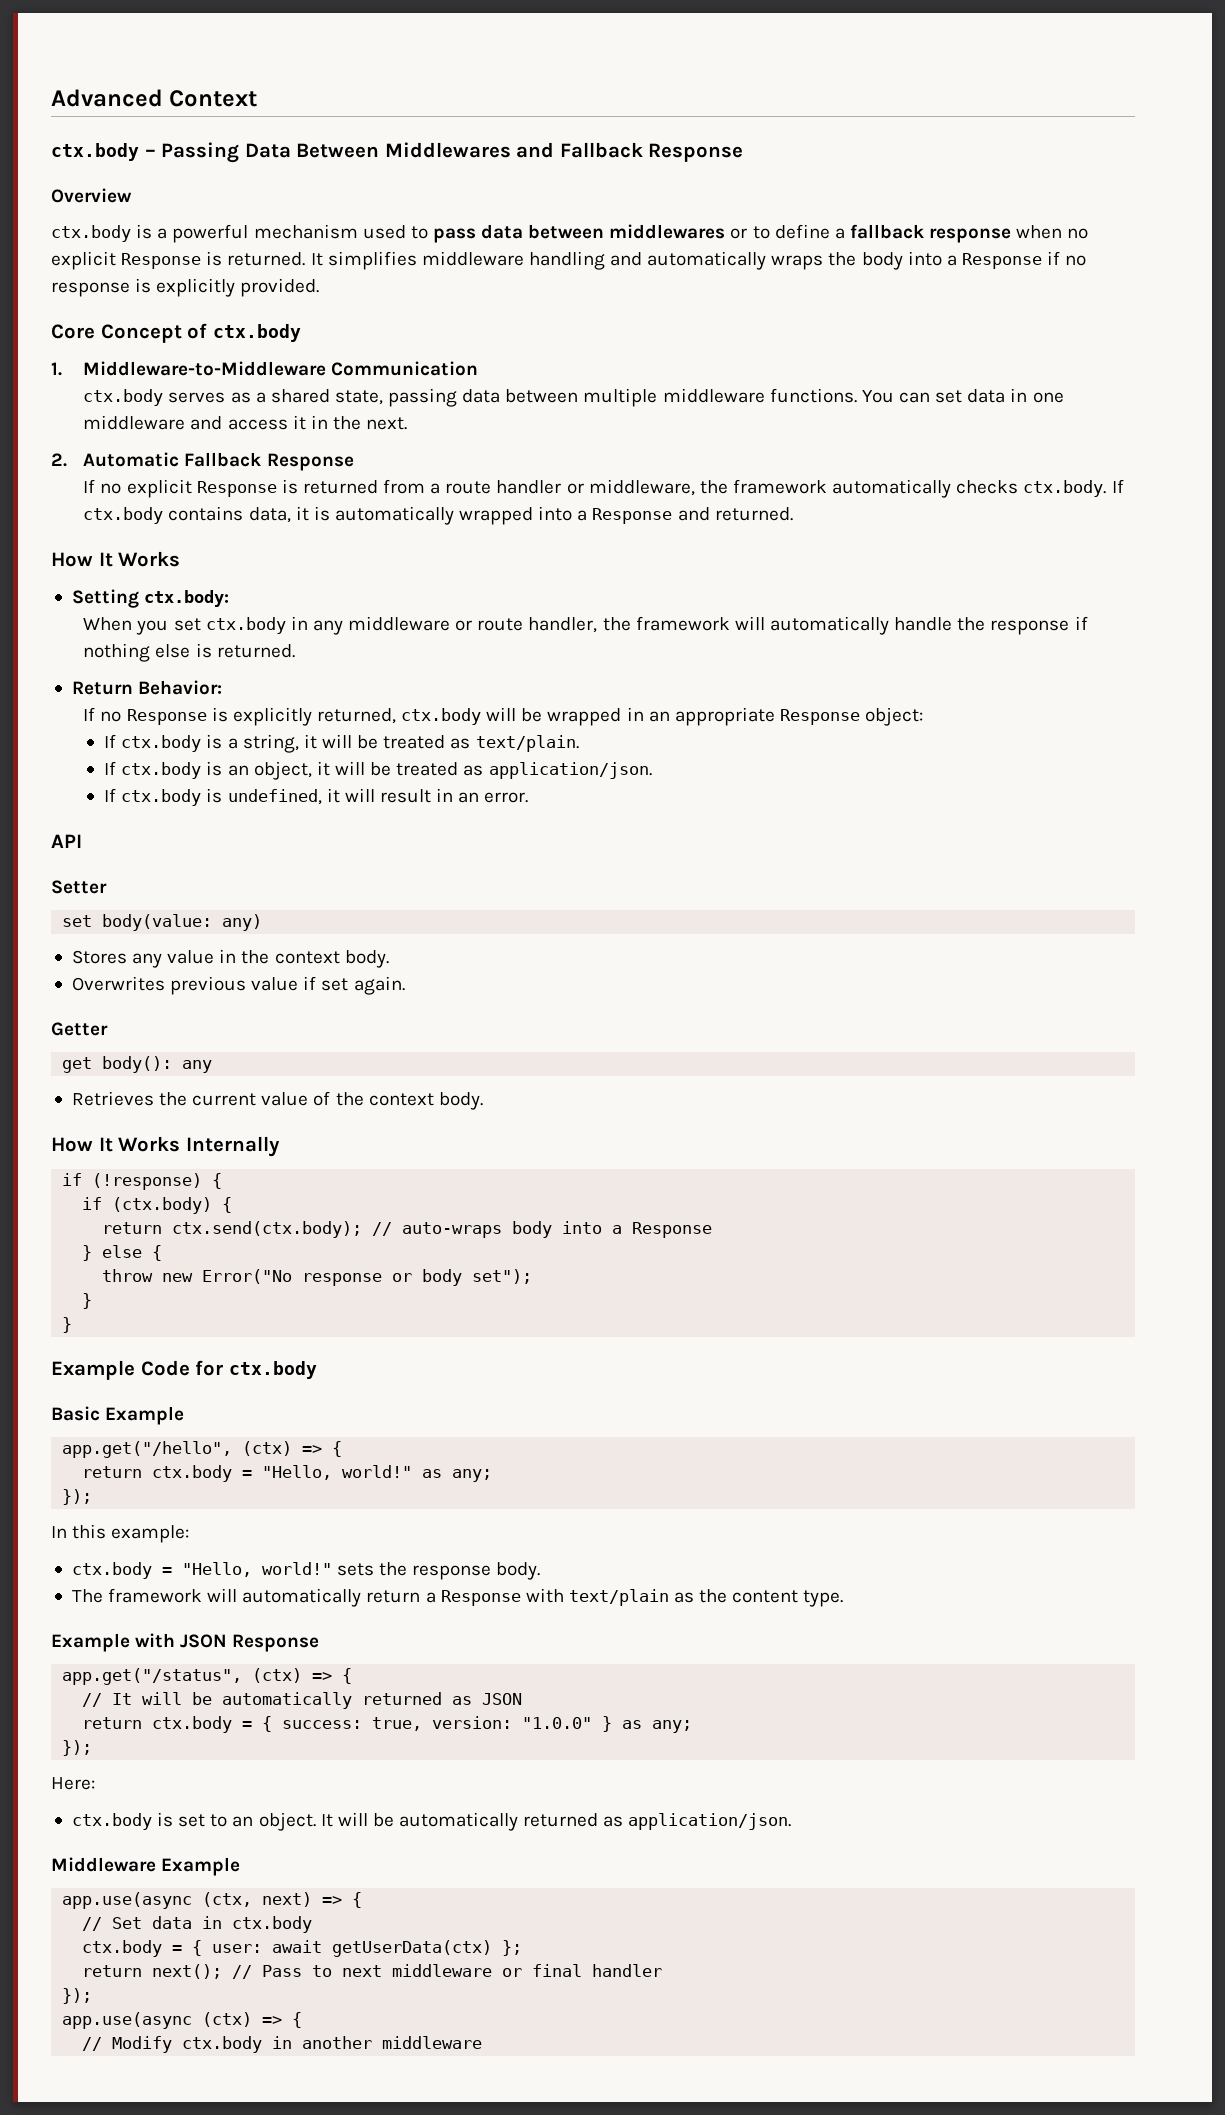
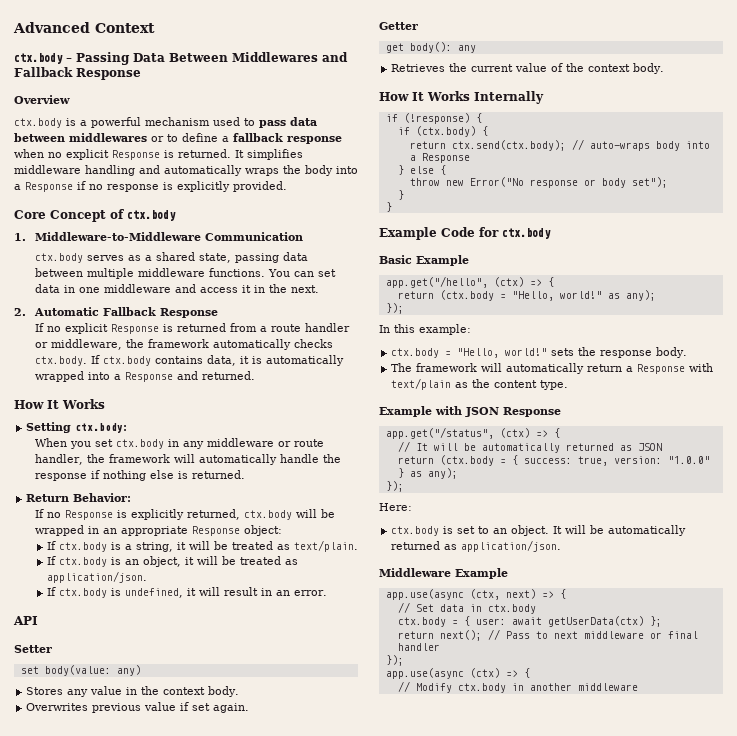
[152,1465,233,1482] ctx.body -> [439,290,494,301] (ctx.body
[452,1469,493,1482] any; -> [625,290,656,301] any);
[152,1716,233,1733] ctx.body -> [439,455,494,466] (ctx.body
[652,1720,693,1733] any; -> [427,468,458,479] any);

